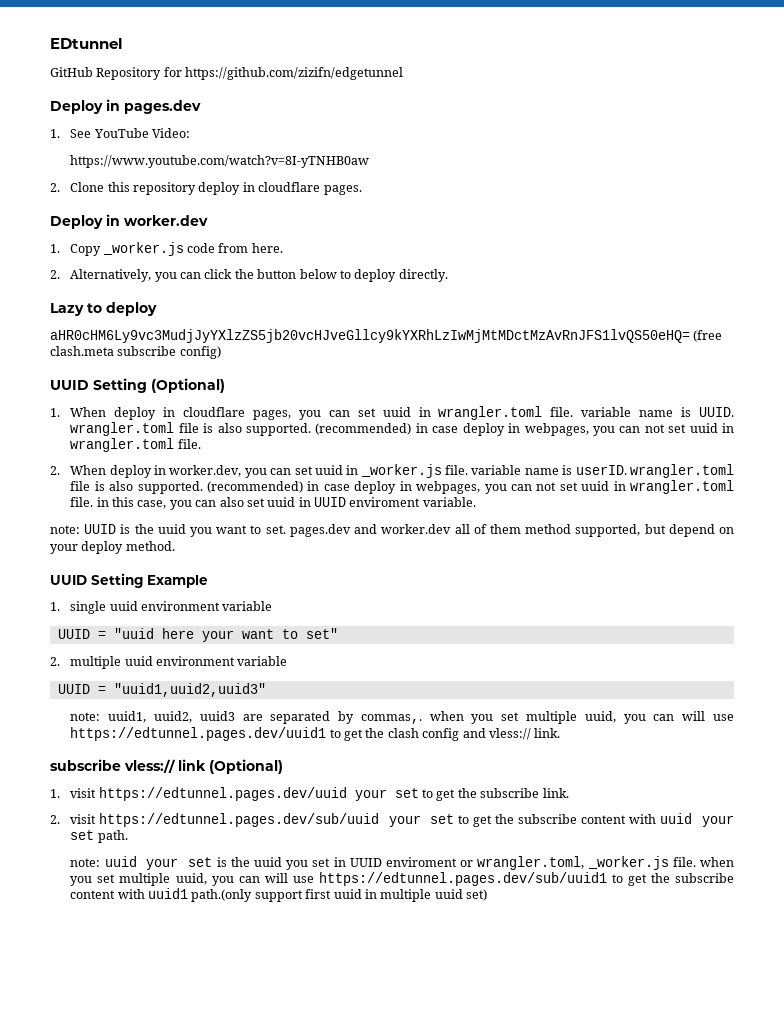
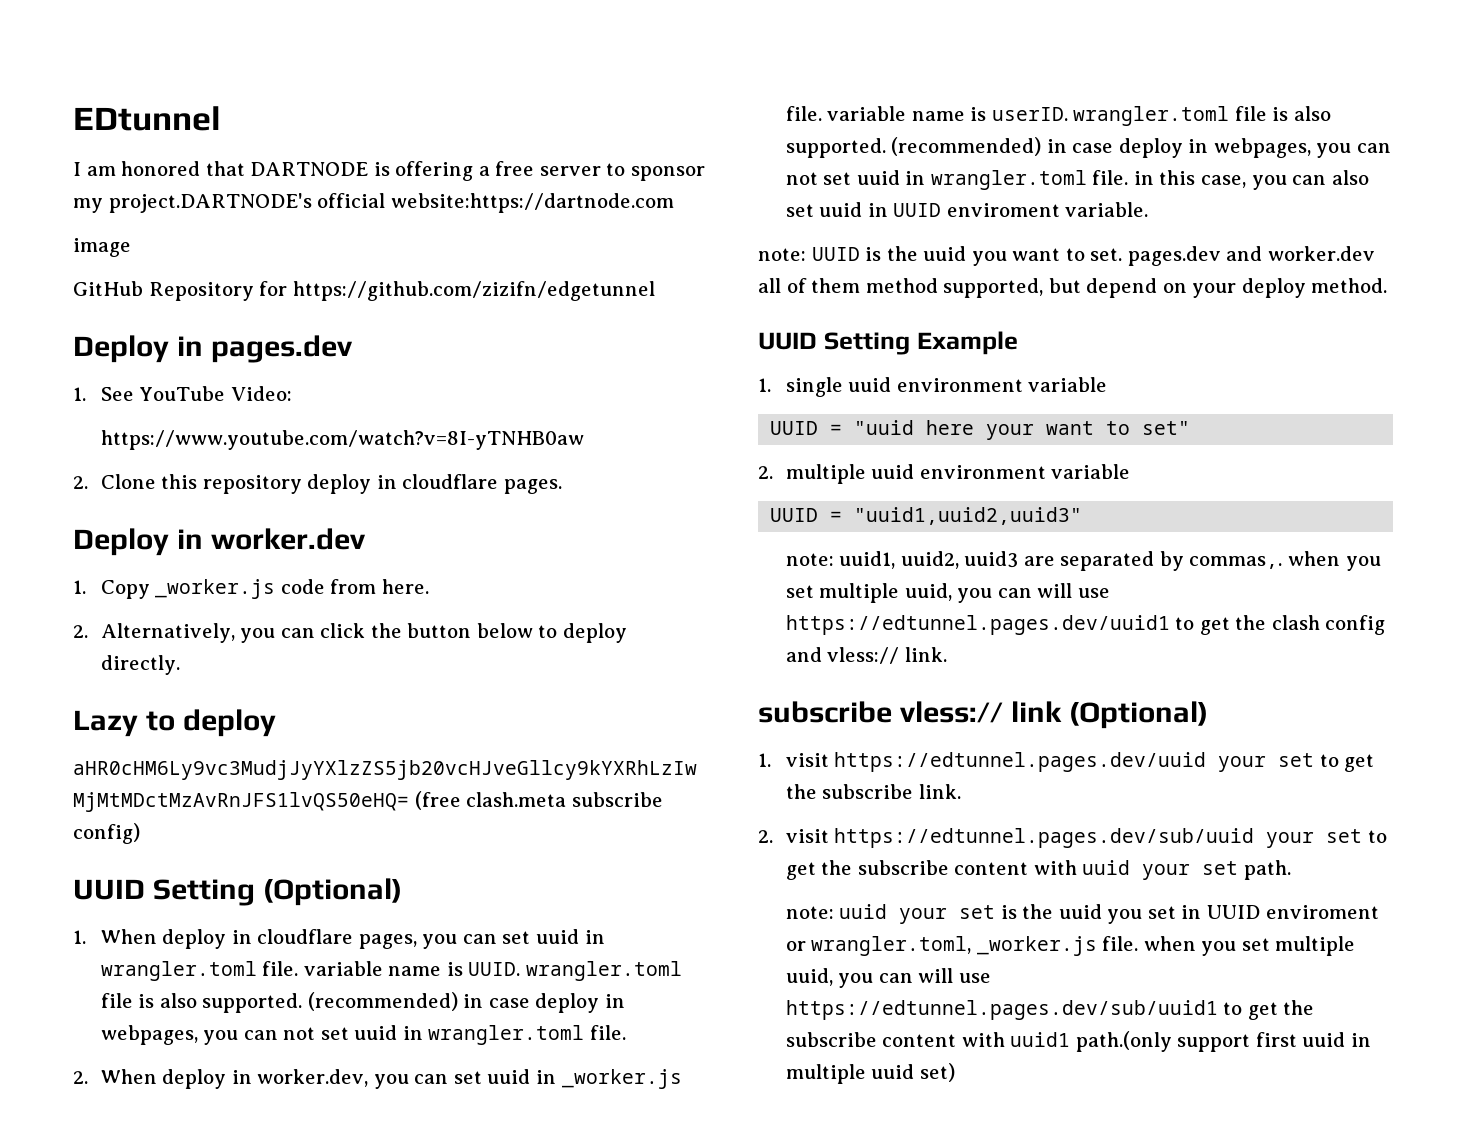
(123, 43) none -> [73,161,705,181] [73,193,674,213] [73,238,131,257] // I am honored that DARTNODE is offering a free server to sponsor my project.DARTNODE's official website:https://dartnode.com // image

